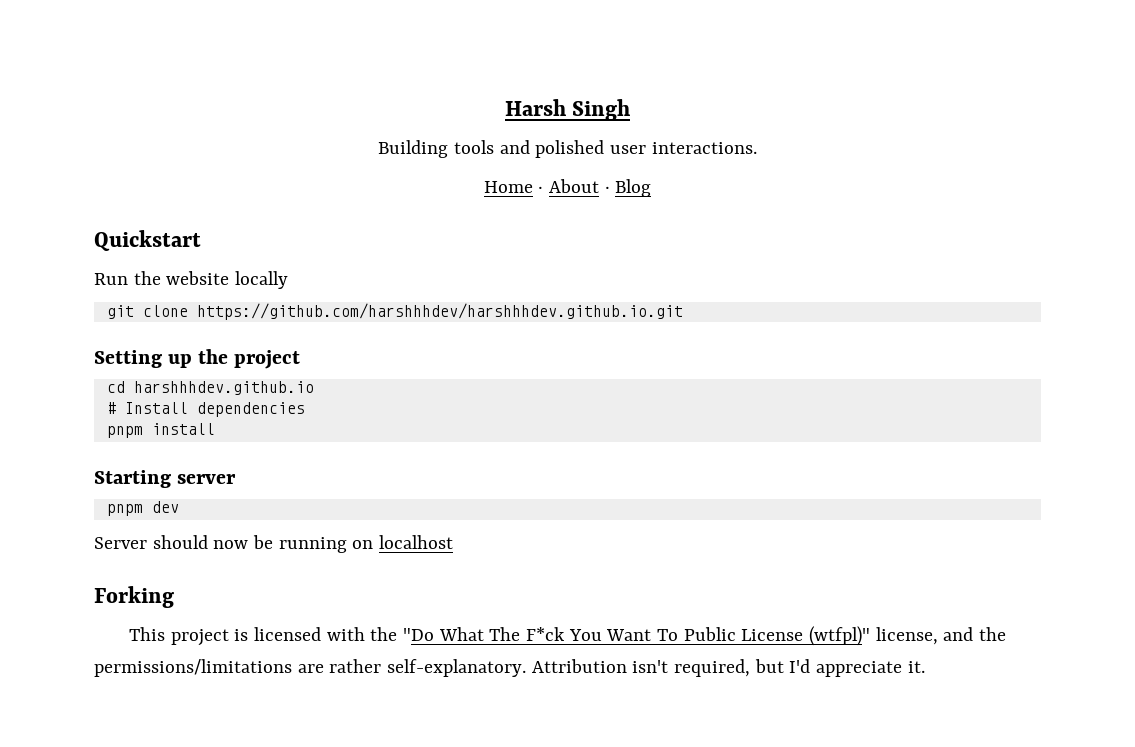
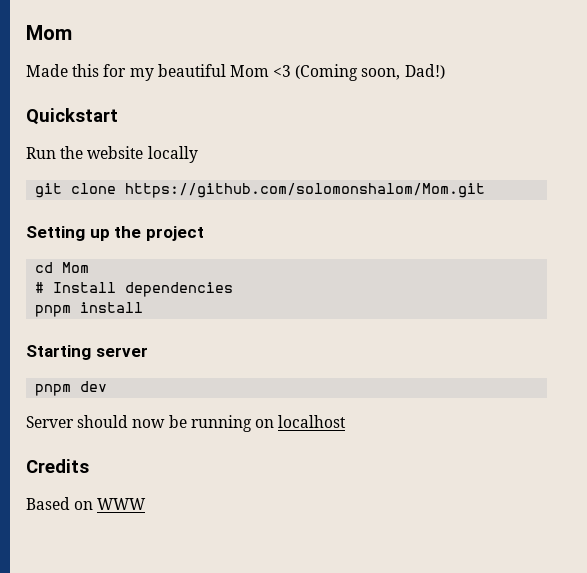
[504,99,631,121] [378,140,757,158] [483,179,652,197] Harsh Singh // Building tools and polished user interactions. // Home · About · Blog -> [26,25,72,40] [26,64,445,81] Mom // Made this for my beautiful Mom <3 (Coming soon, Dad!)
[196,303,683,320] https://github.com/harshhhdev/harshhhdev.github.io.git -> [125,183,486,198] https://github.com/solomonshalom/Mom.git
[133,381,314,395] harshhhdev.github.io -> [62,262,90,273] Mom
[94,586,174,608] [128,626,1007,646] [94,659,925,677] Forking // This project is licensed with the "Do What The F*ck You Want To Public License (wtfpl)" license, and the permissions/limitations are rather self-explanatory. Attribution isn't required, but I'd appreciate it. -> [26,459,89,473] [26,497,147,510] Credits // Based on WWW

